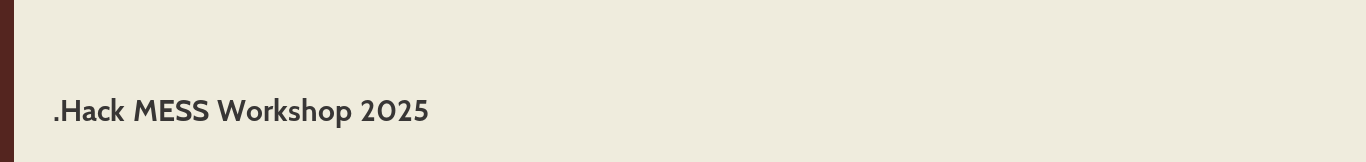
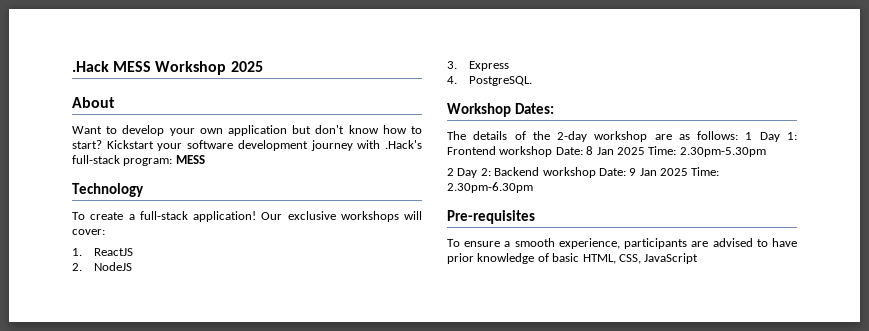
(430, 110) none -> [72,97,115,108] [72,125,422,136] [72,140,422,151] [72,155,205,166] [72,183,144,197] [72,211,422,222] [72,229,105,235] [72,248,133,256] [72,262,132,271] [447,61,509,71] [447,76,532,86] [447,103,554,117] [447,131,797,142] [447,146,766,157] [447,167,720,178] [447,182,533,193] [447,210,535,224] [447,238,797,249] [447,253,699,264] // About // Want to develop your own application but don't know how to start? Kickstart your software development journey with .Hack's full-stack program: MESS // Technology // To create a full-stack application! Our exclusive workshops will cover: // 1. ReactJS // 2. NodeJS // 3. Express // 4. PostgreSQL. // Workshop Dates: // The details of the 2-day workshop are as follows: 1 Day 1: Frontend workshop Date: 8 Jan 2025 Time: 2.30pm-5.30pm // 2 Day 2: Backend workshop Date: 9 Jan 2025 Time: 2.30pm-6.30pm // Pre-requisites // To ensure a smooth experience, participants are advised to have prior knowledge of basic HTML, CSS, JavaScript

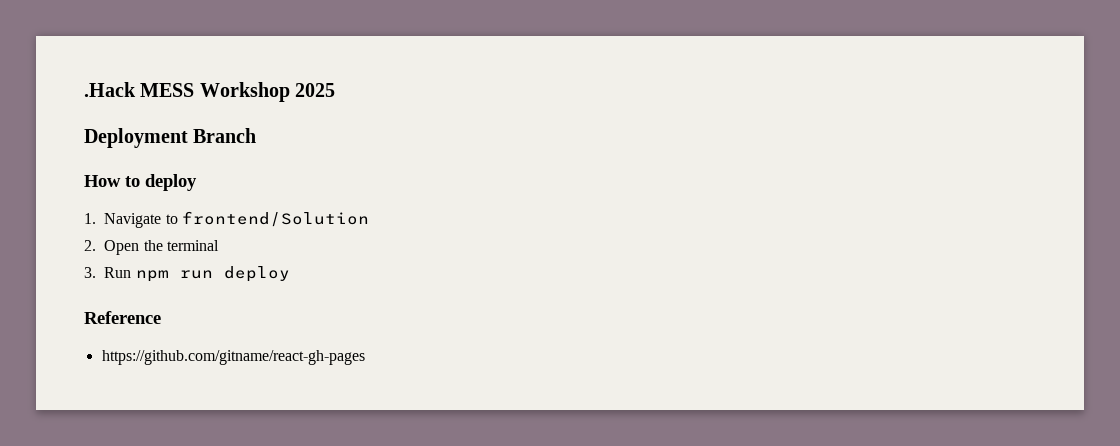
[72,97,115,108] [72,125,422,136] [72,140,422,151] [72,155,205,166] [72,183,144,197] [72,211,422,222] [72,229,105,235] [72,248,133,256] [72,262,132,271] [447,61,509,71] [447,76,532,86] [447,103,554,117] [447,131,797,142] [447,146,766,157] [447,167,720,178] [447,182,533,193] [447,210,535,224] [447,238,797,249] [447,253,699,264] About // Want to develop your own application but don't know how to start? Kickstart your software development journey with .Hack's full-stack program: MESS // Technology // To create a full-stack application! Our exclusive workshops will cover: // 1. ReactJS // 2. NodeJS // 3. Express // 4. PostgreSQL. // Workshop Dates: // The details of the 2-day workshop are as follows: 1 Day 1: Frontend workshop Date: 8 Jan 2025 Time: 2.30pm-5.30pm // 2 Day 2: Backend workshop Date: 9 Jan 2025 Time: 2.30pm-6.30pm // Pre-requisites // To ensure a smooth experience, participants are advised to have prior knowledge of basic HTML, CSS, JavaScript -> [84,128,257,148] [84,174,197,191] [84,211,370,228] [84,240,220,255] [84,266,290,282] [84,311,161,324] [101,350,365,365] Deployment Branch // How to deploy // 1. Navigate to frontend/Solution // 2. Open the terminal // 3. Run npm run deploy // Reference // https://github.com/gitname/react-gh-pages

